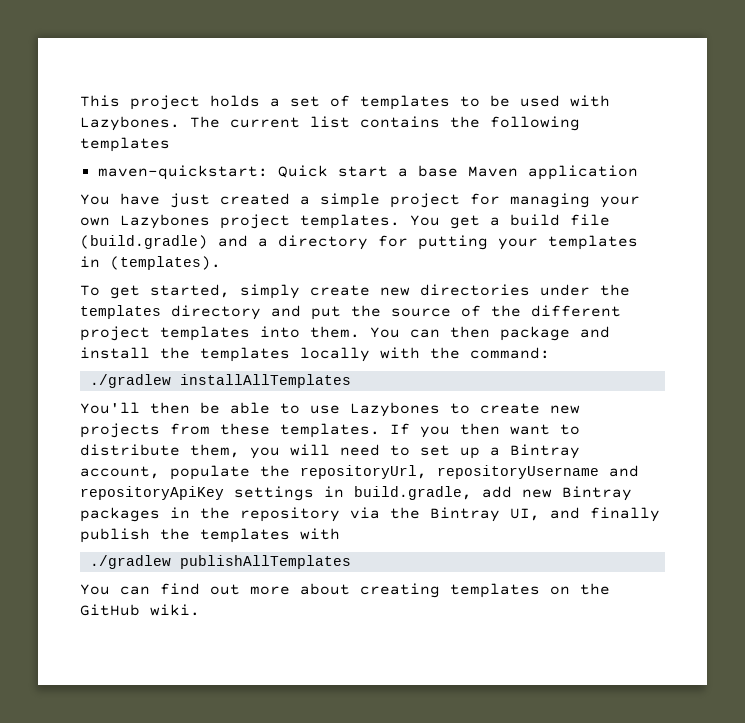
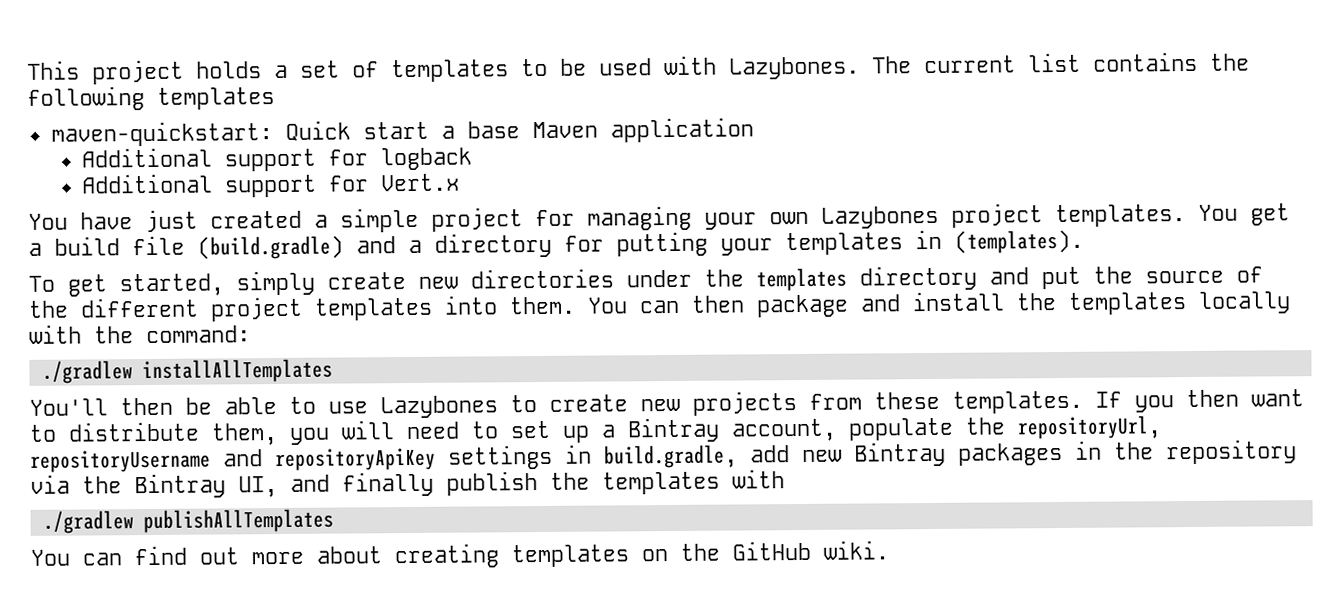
(638, 172) none -> [81,147,473,172] [81,173,461,198] // Additional support for logback // Additional support for Vert.x

